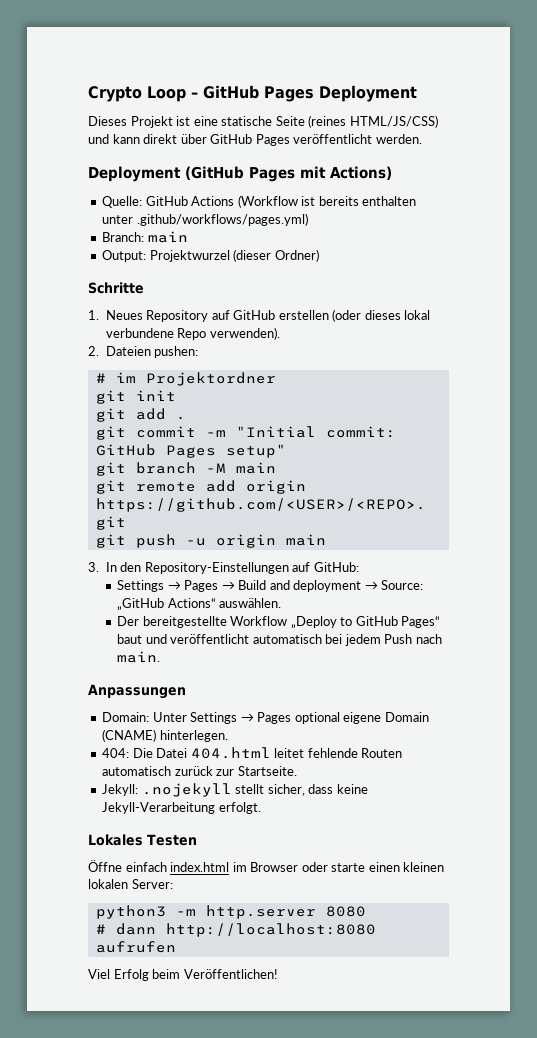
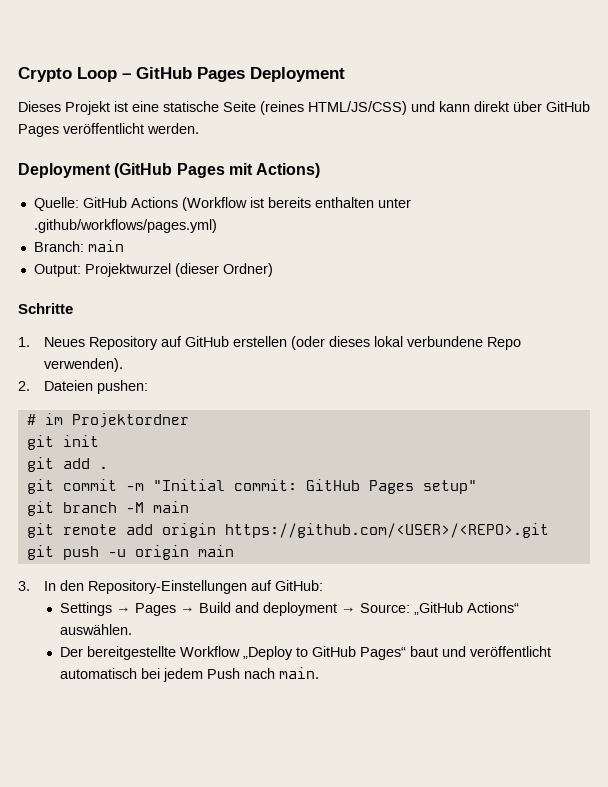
[88,684,186,699] [102,712,429,724] [102,729,228,742] [102,747,403,759] [102,766,297,776] [102,783,368,797] [102,802,261,814] [88,834,197,846] [88,860,445,872] [88,879,173,889] [95,905,366,919] [95,923,376,937] [95,941,176,953] [88,969,278,981] // Anpassungen // Domain: Unter Settings → Pages optional eigene Domain (CNAME) hinterlegen. // 404: Die Datei 404.html leitet fehlende Routen automatisch zurück zur Startseite. // Jekyll: .nojekyll stellt sicher, dass keine Jekyll-Verarbeitung erfolgt. // Lokales Testen // Öffne einfach index.html im Browser oder starte einen kleinen lokalen Server: // python3 -m http.server 8080 // # dann http://localhost:8080 aufrufen // Viel Erfolg beim Veröffentlichen! -> (320, 673) none

